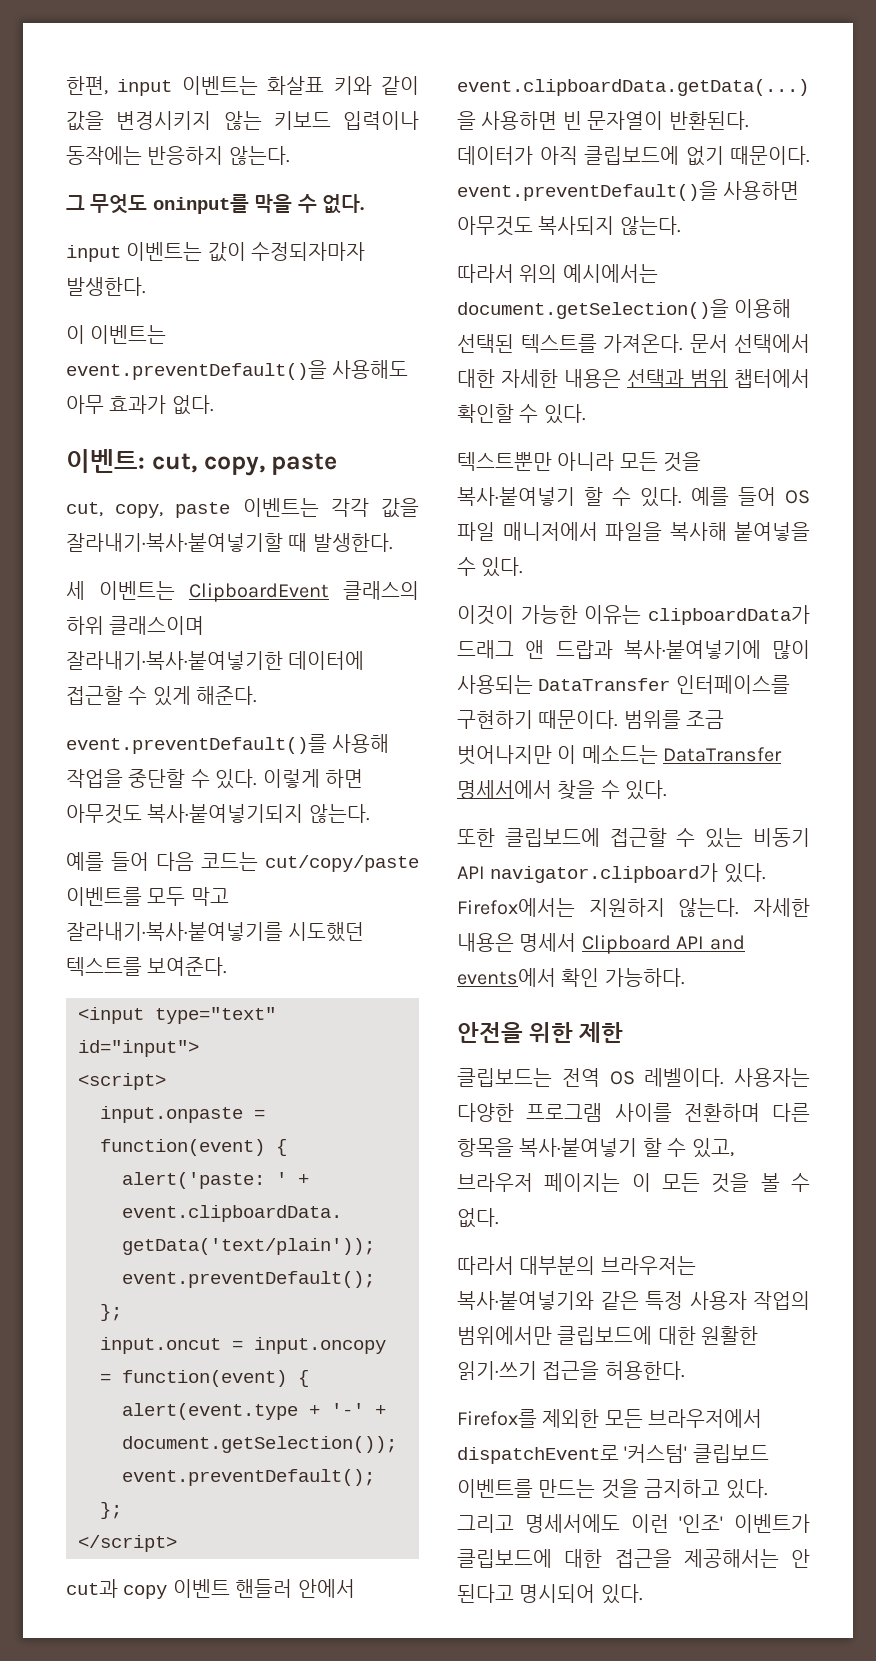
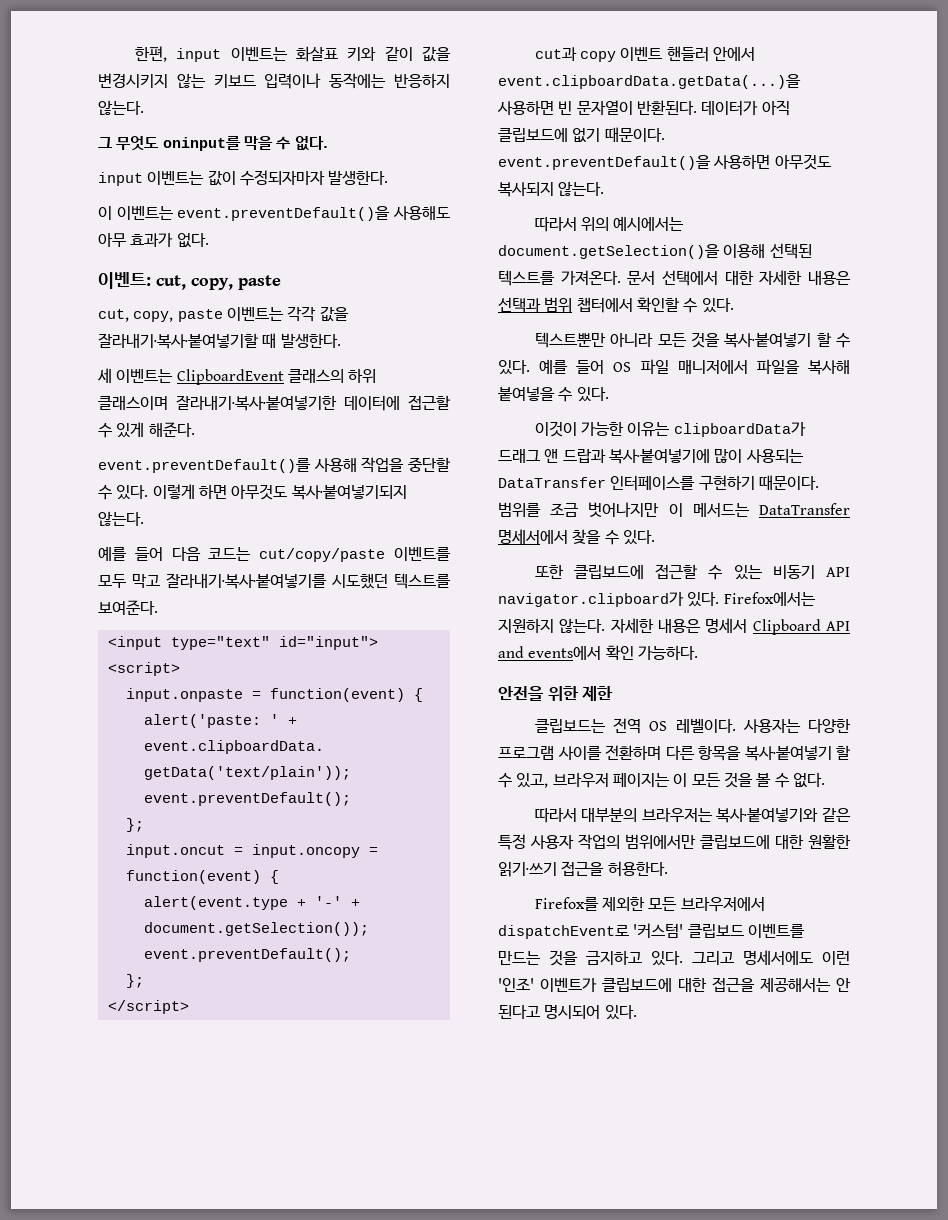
[581,745,658,764] 메소드는 -> [692,503,750,517] 메서드는

